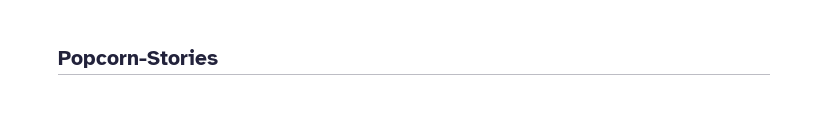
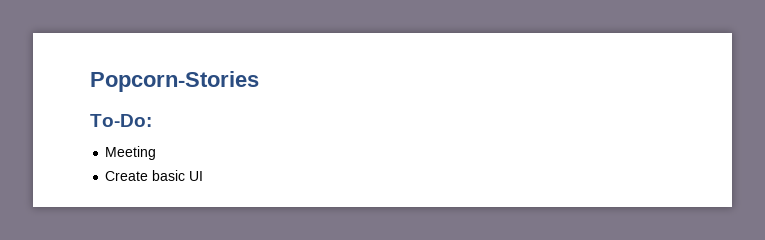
(218, 58) none -> [90,114,152,127] [105,146,157,160] [105,170,204,181] // To-Do: // Meeting // Create basic UI

